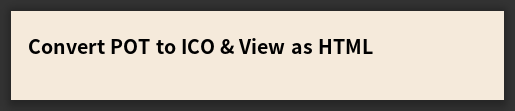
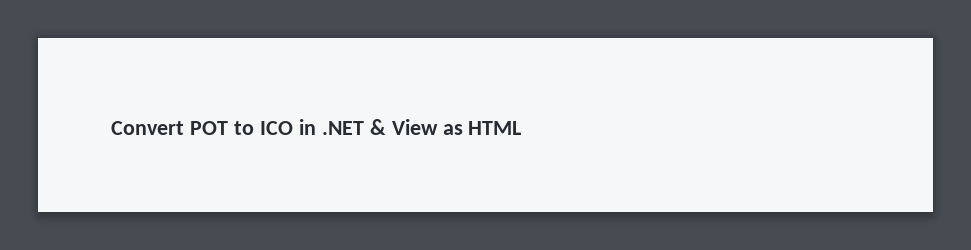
(215, 46) none -> [298,119,364,135] in .NET

